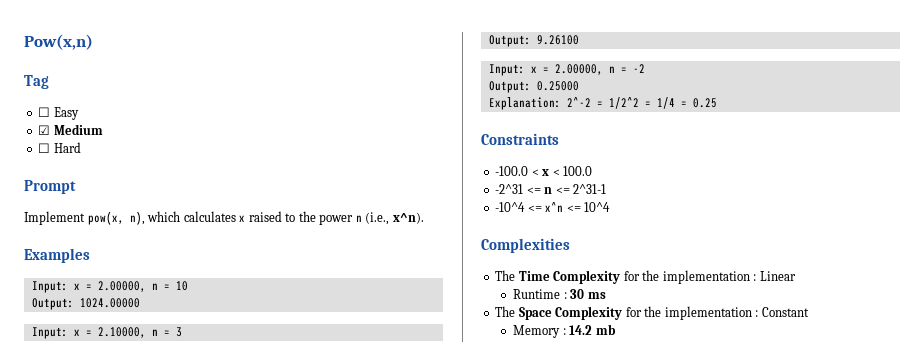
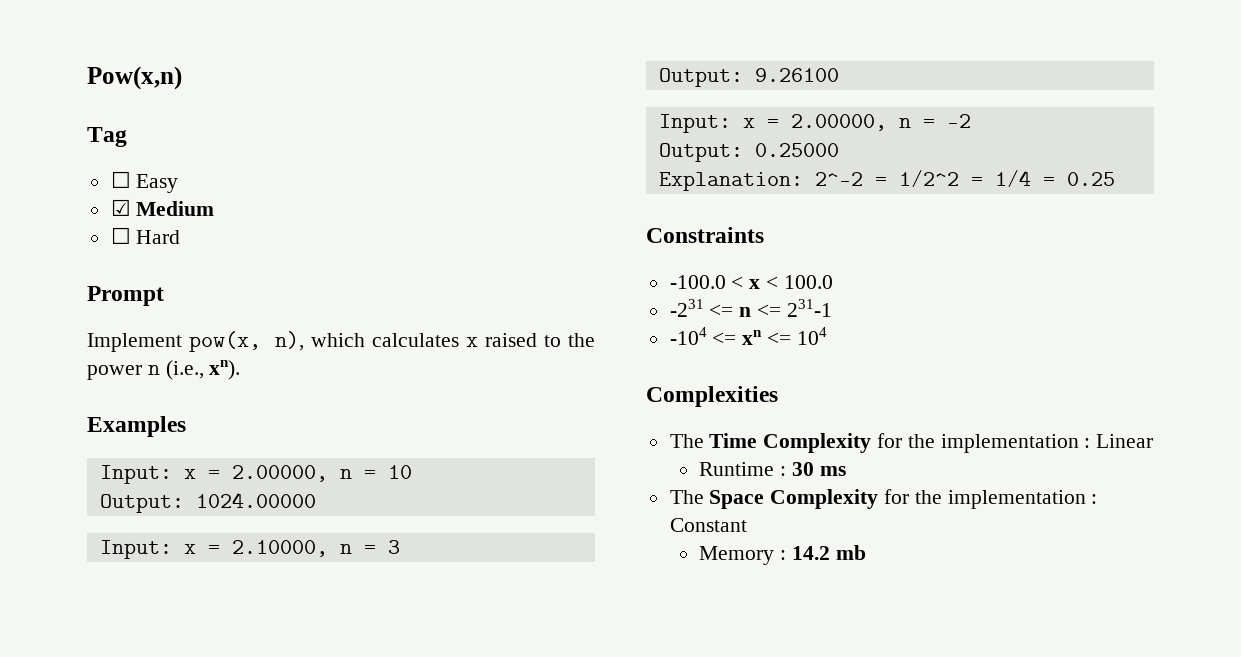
[392,212,424,224] x^n). -> [209,360,241,380] xn).
[495,184,524,194] -2^31 -> [669,299,704,317] -231
[573,184,607,194] [495,202,611,212] 2^31-1 // -10^4 <= x^n <= 10^4 -> [786,299,832,317] [669,327,827,345] 231-1 // -104 <= xn <= 104

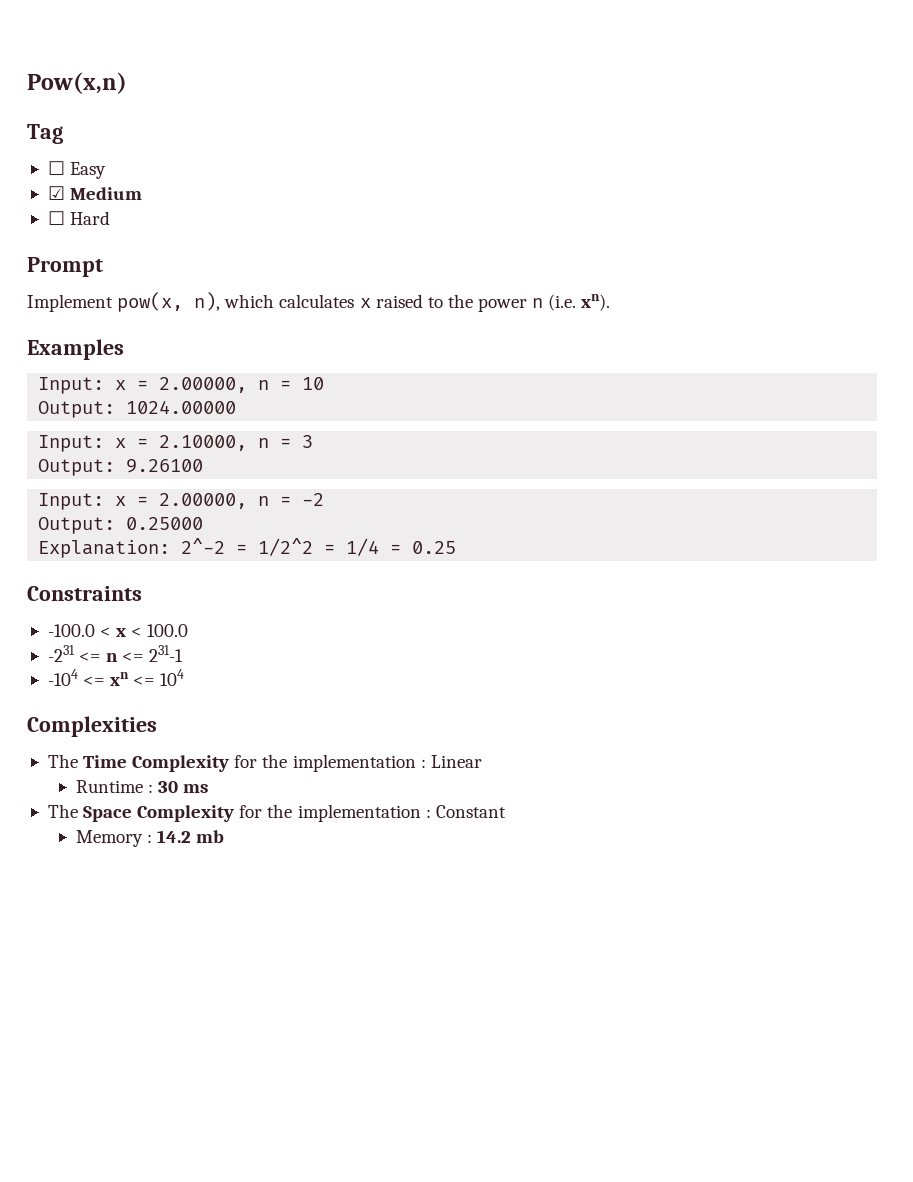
[165,360,204,380] (i.e., -> [548,294,577,311] (i.e.

